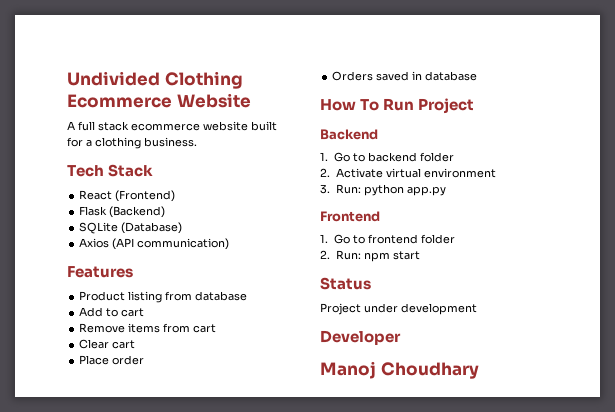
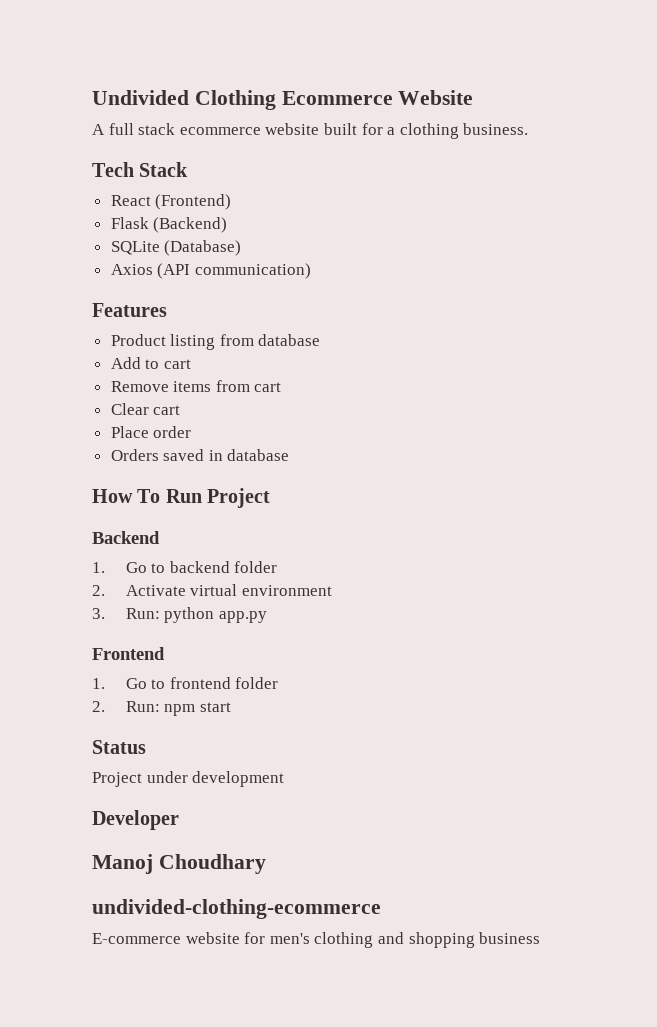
(479, 370) none -> [92,899,381,919] [92,932,541,948] // undivided-clothing-ecommerce // E-commerce website for men's clothing and shopping business

